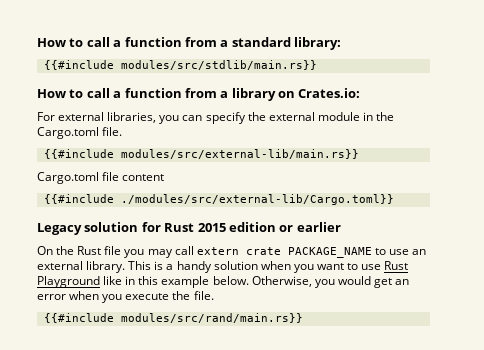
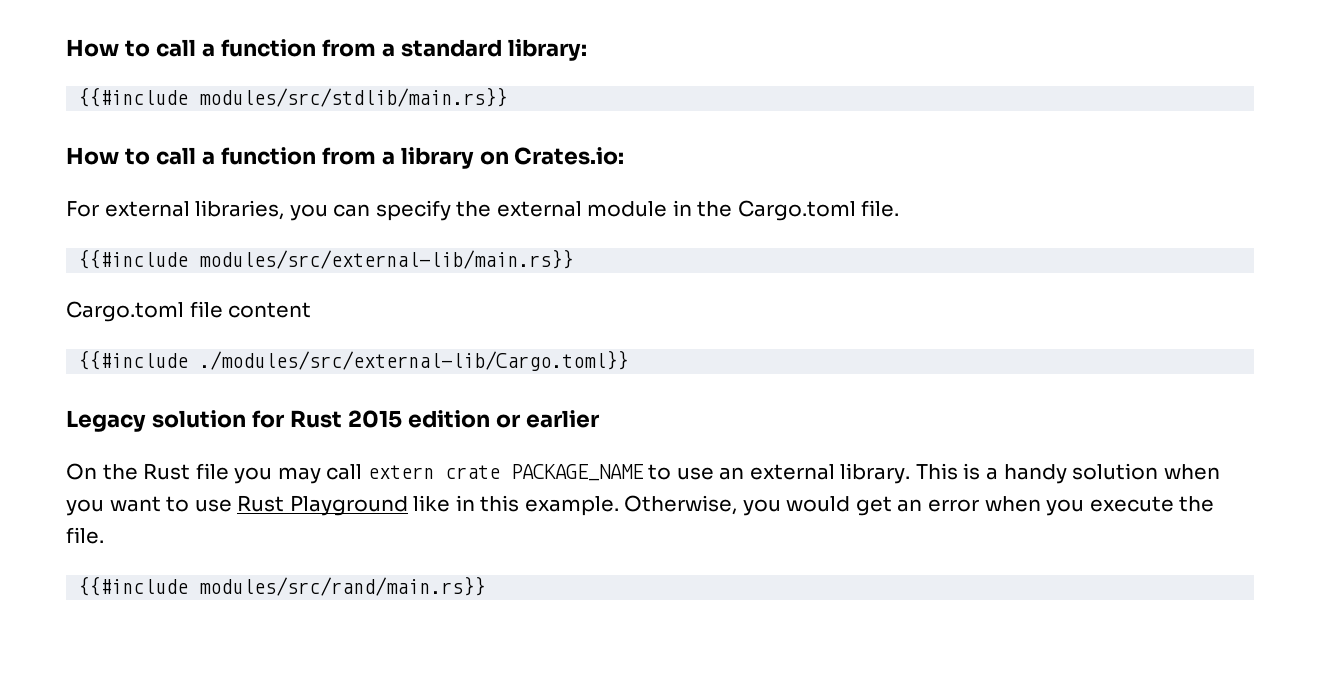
[161,276,249,288] example below. -> [524,496,619,516] example.

